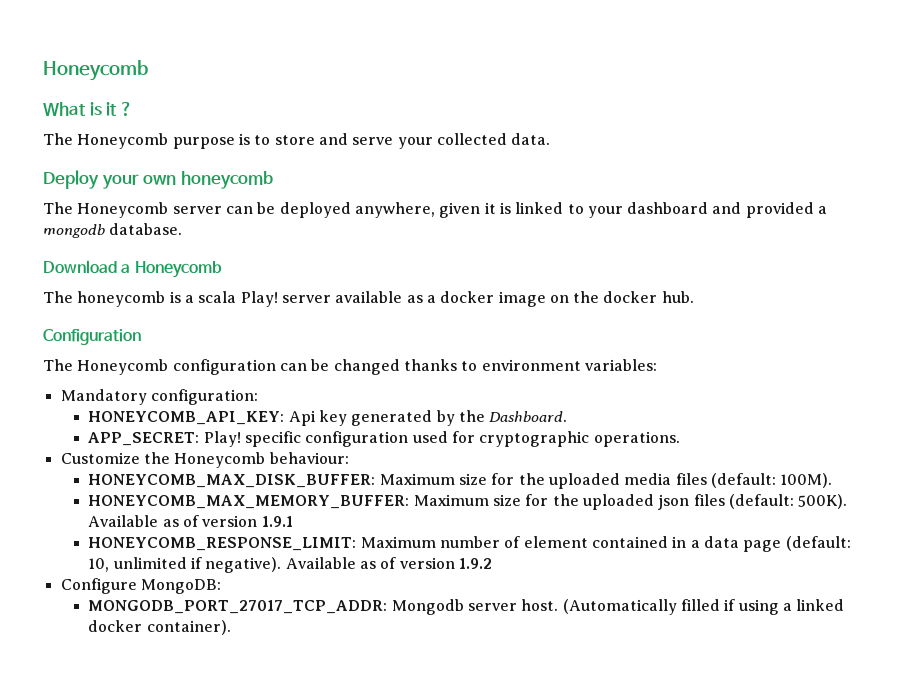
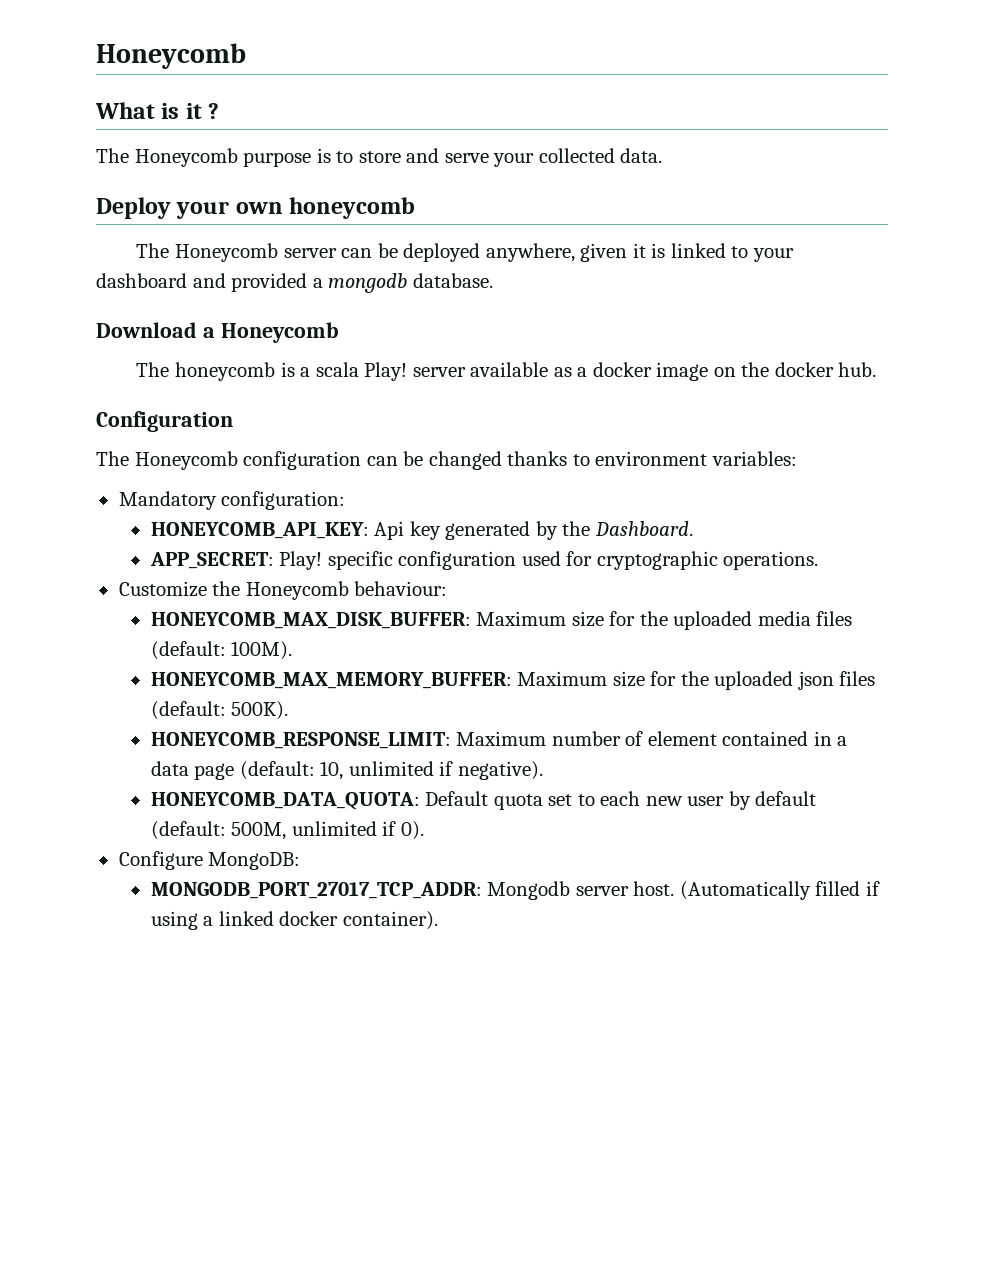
[88,515,293,527] Available as of version 1.9.1 -> (289, 710) none
[285,557,492,569] Available as of version 1.9.2 -> [150,791,817,810] [150,821,424,840] // HONEYCOMB_DATA_QUOTA: Default quota set to each new user by default (default: 500M, unlimited if 0).

